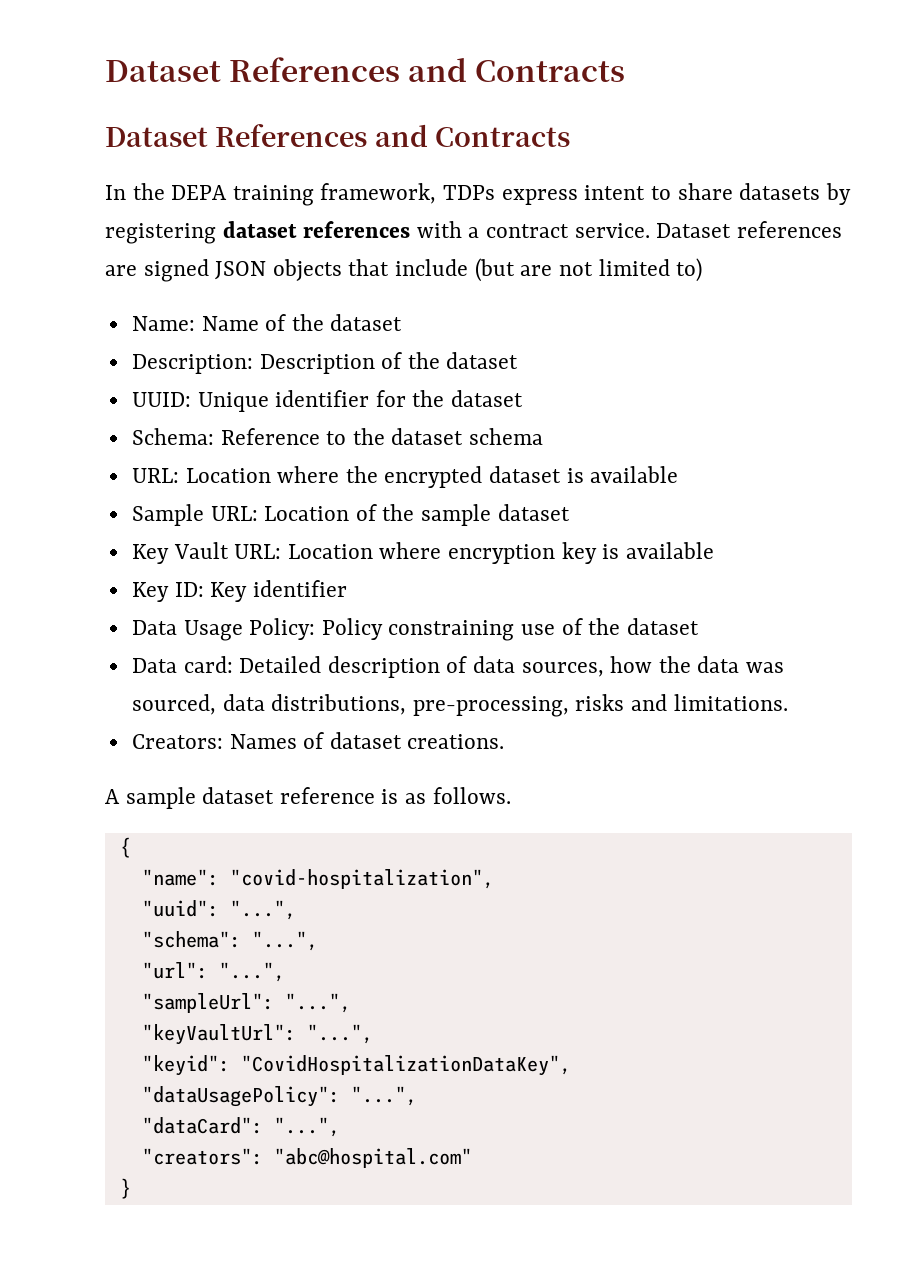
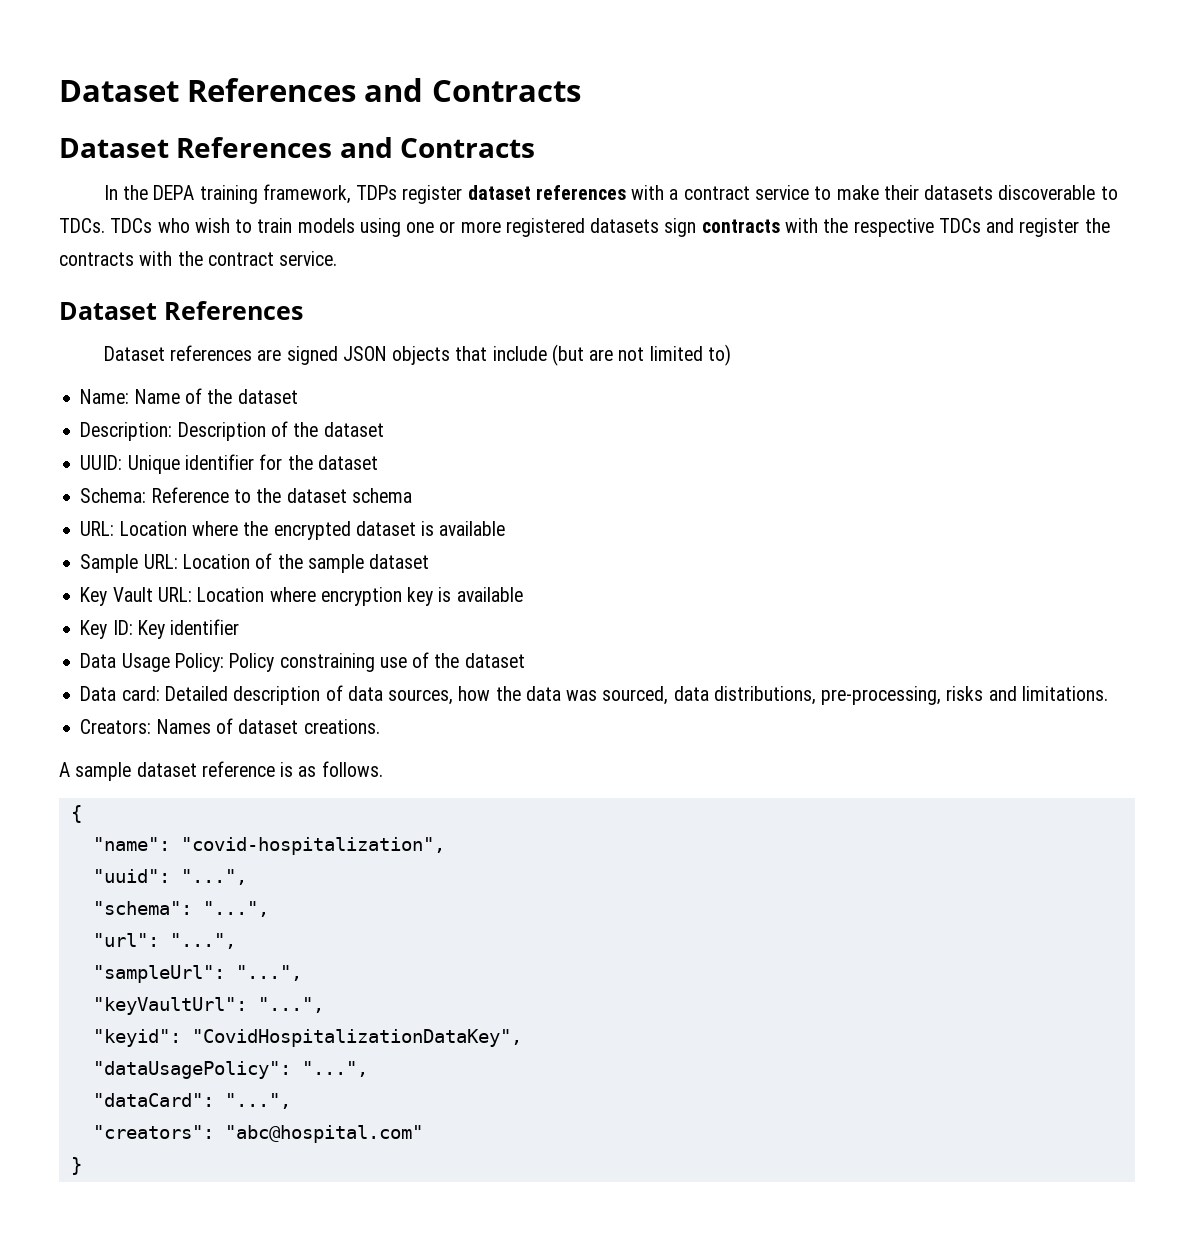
[501,183,851,205] [105,223,216,244] express intent to share datasets by registering -> [402,185,463,204] register
(570, 231) none -> [754,185,1118,200] [59,218,1110,237] [59,251,274,266] service to make their datasets discoverable to TDCs. TDCs who wish to train models using one or more registered datasets sign contracts with the respective TDCs and register the contracts with the contract
(650, 230) none -> [59,301,303,320] // Dataset References //

